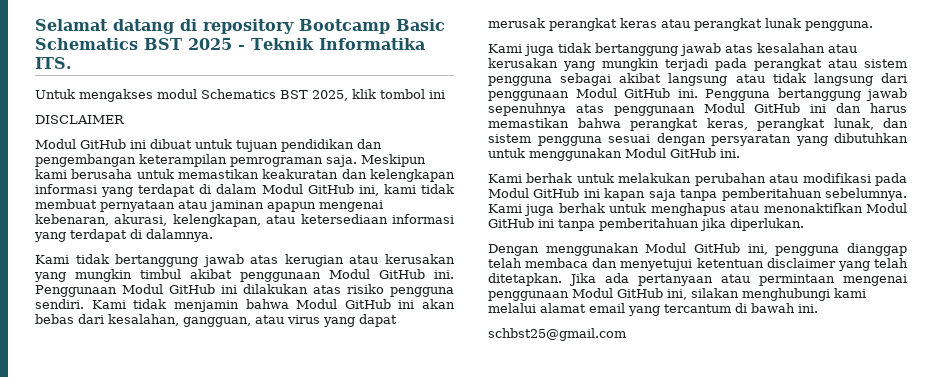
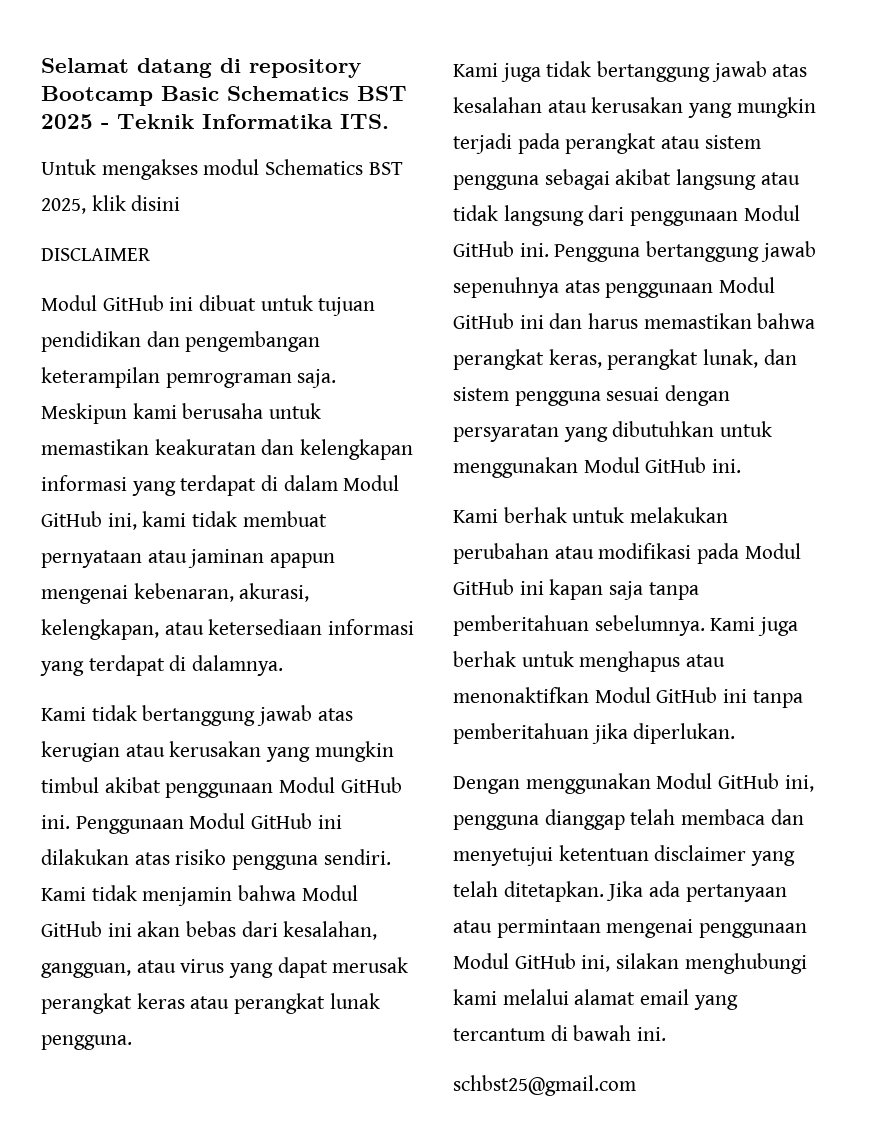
[380,89,445,99] tombol ini -> [131,195,181,211] disini

